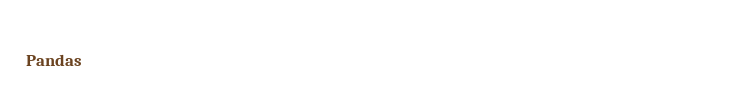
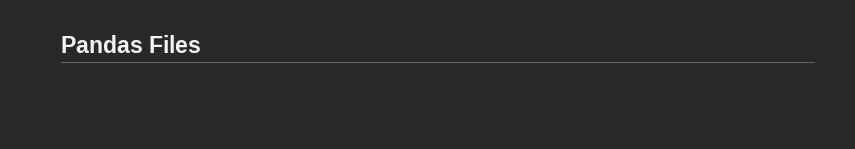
(82, 60) none -> [149,35,202,53] Files

